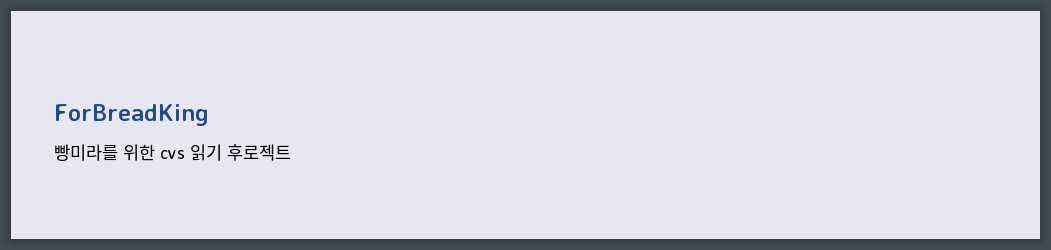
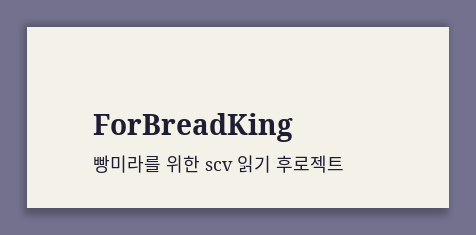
[160,150,185,159] cvs -> [205,161,233,171] scv

